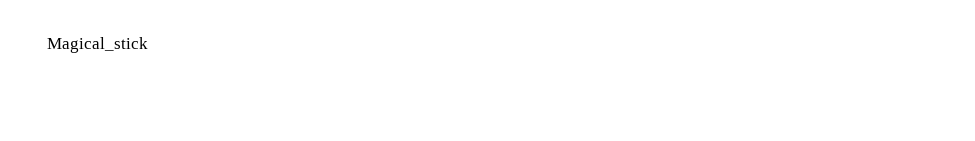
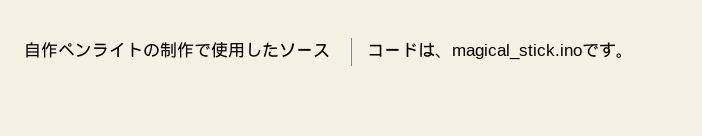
[47,37,148,53] Magical_stick -> [24,42,633,60] 自作ペンライトの制作で使用したソースコードは、magical_stick.inoです。

